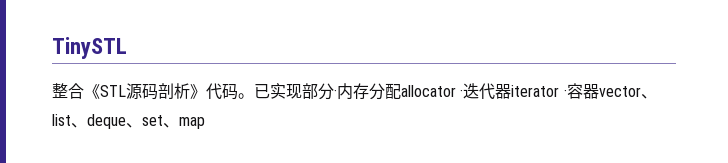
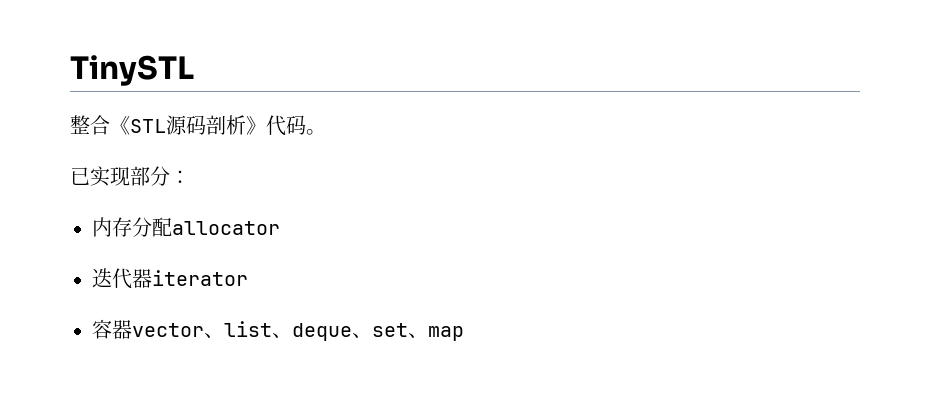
(254, 96) none -> (326, 132) //
[334,89,337,97] · -> [170,170,190,184] ： //
[460,89,464,97] · -> (280, 228) //
[563,89,567,97] · -> (248, 278) //

